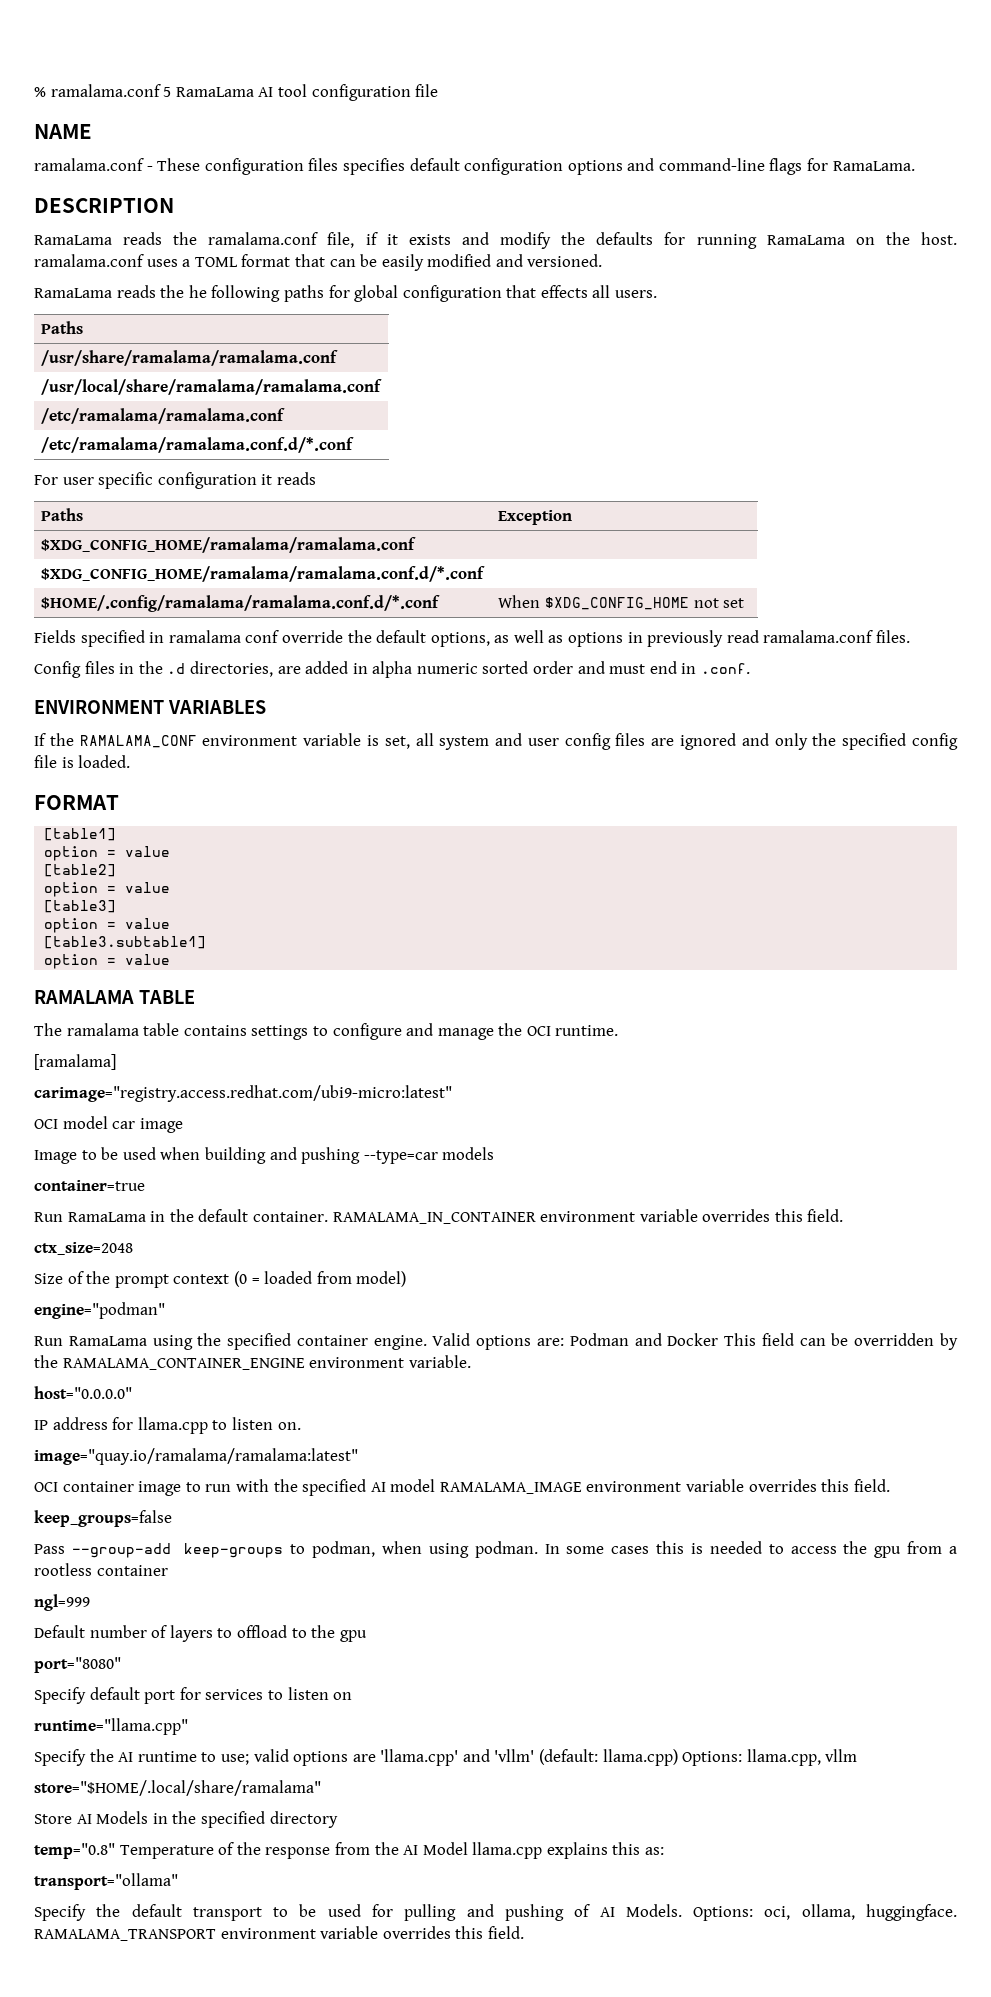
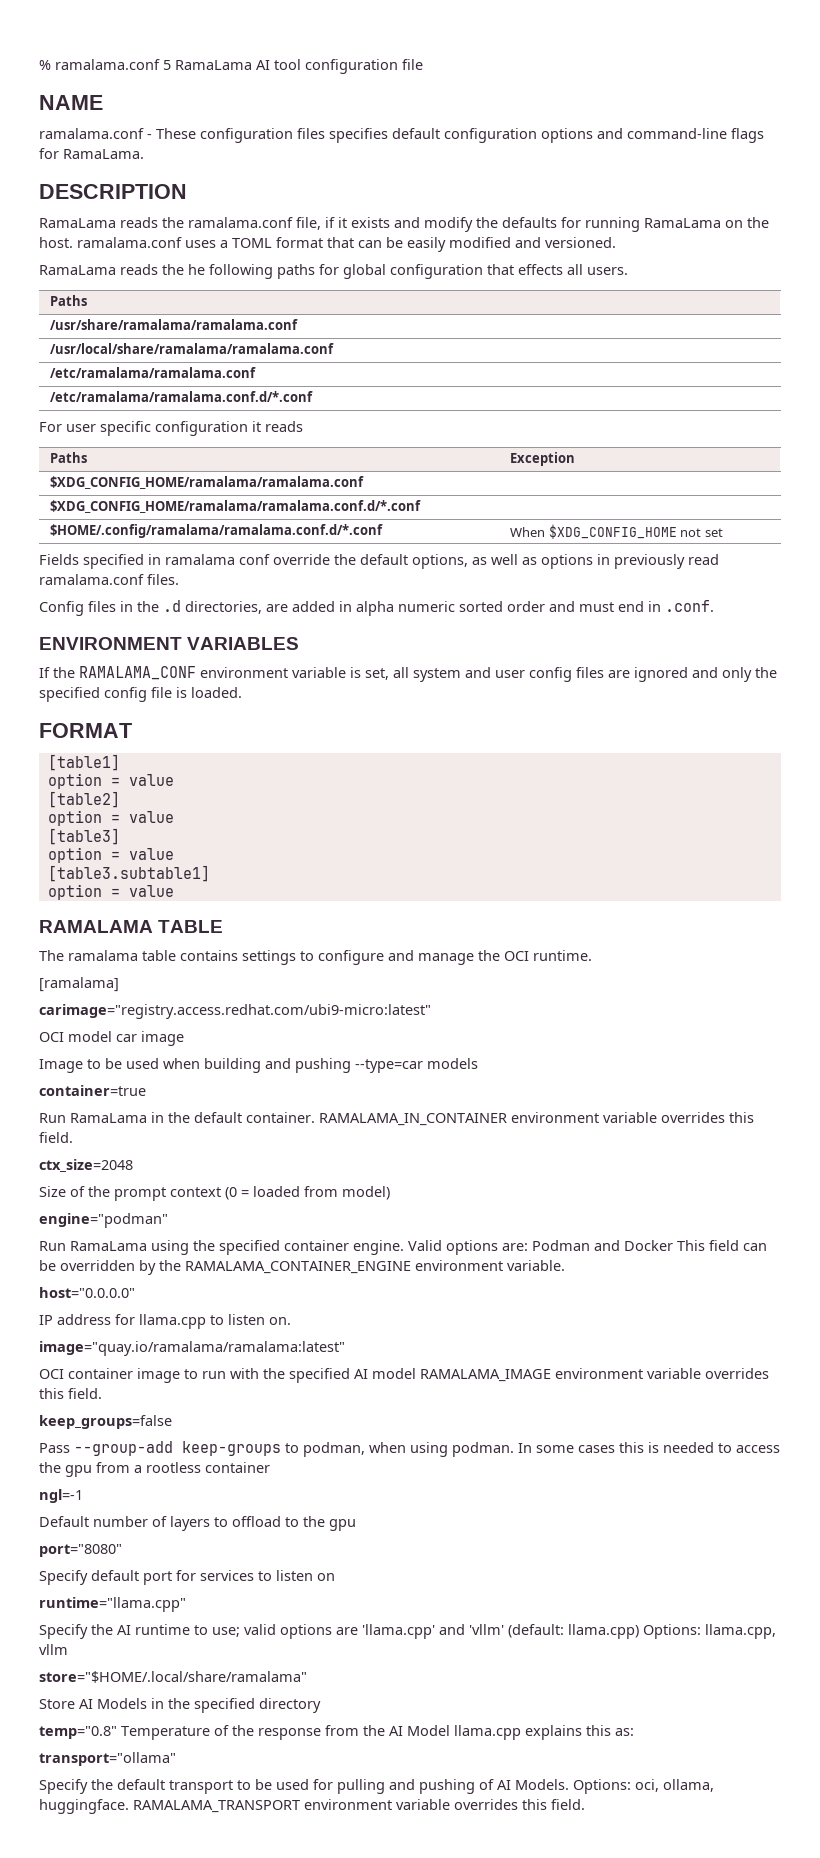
[34,1594,90,1611] ngl=999 -> [39,1489,83,1503] ngl=-1

